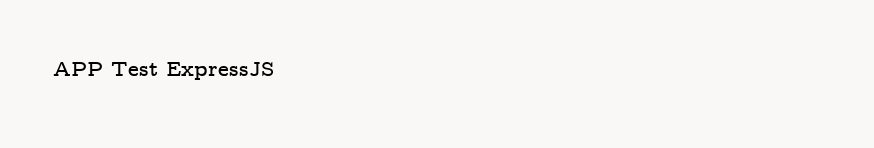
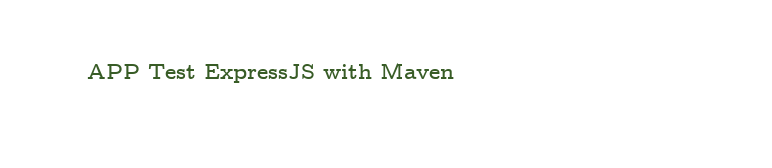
(274, 71) none -> [323,62,454,79] with Maven

